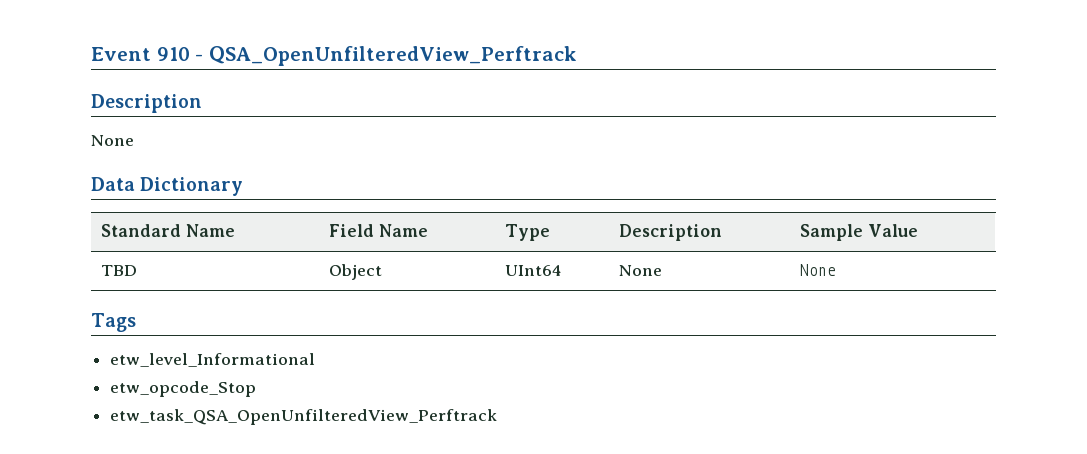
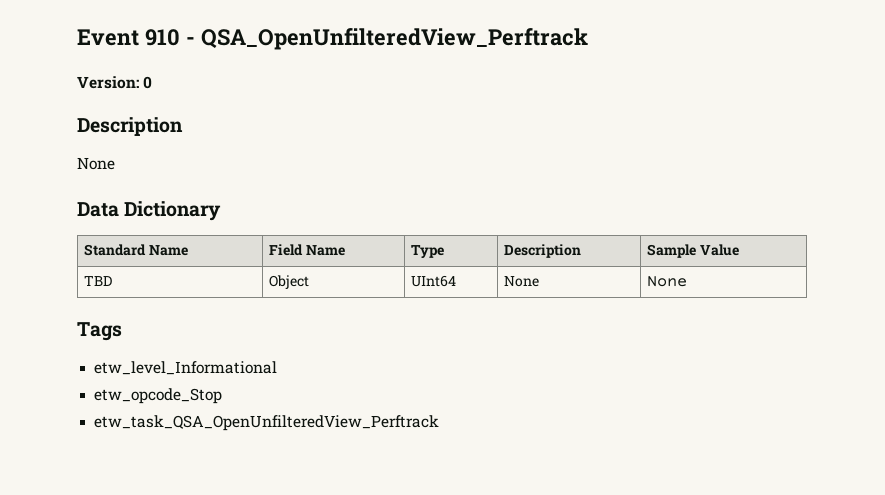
(577, 56) none -> [77,76,153,89] // Version: 0

